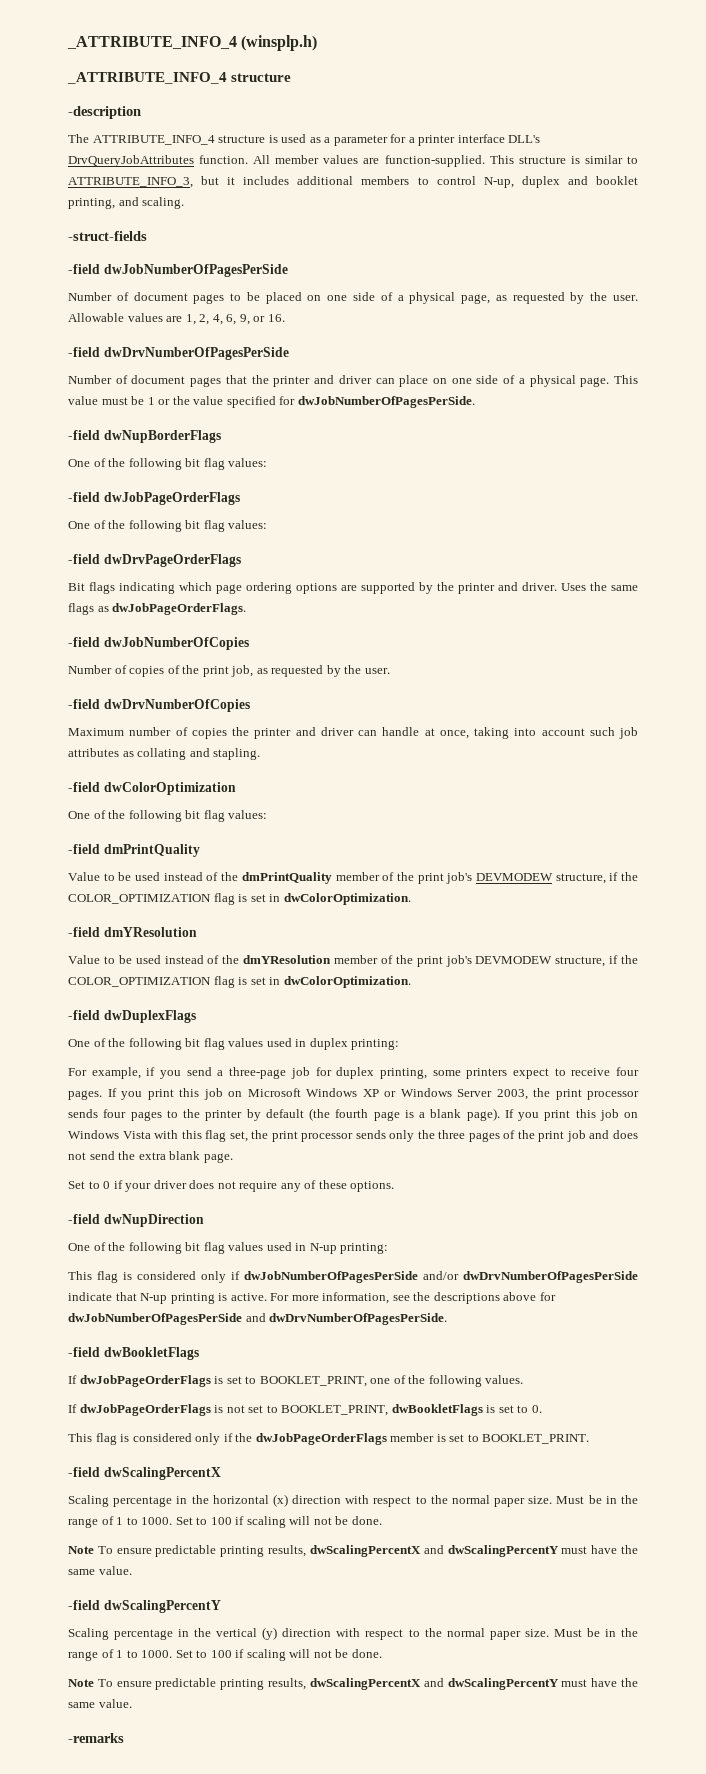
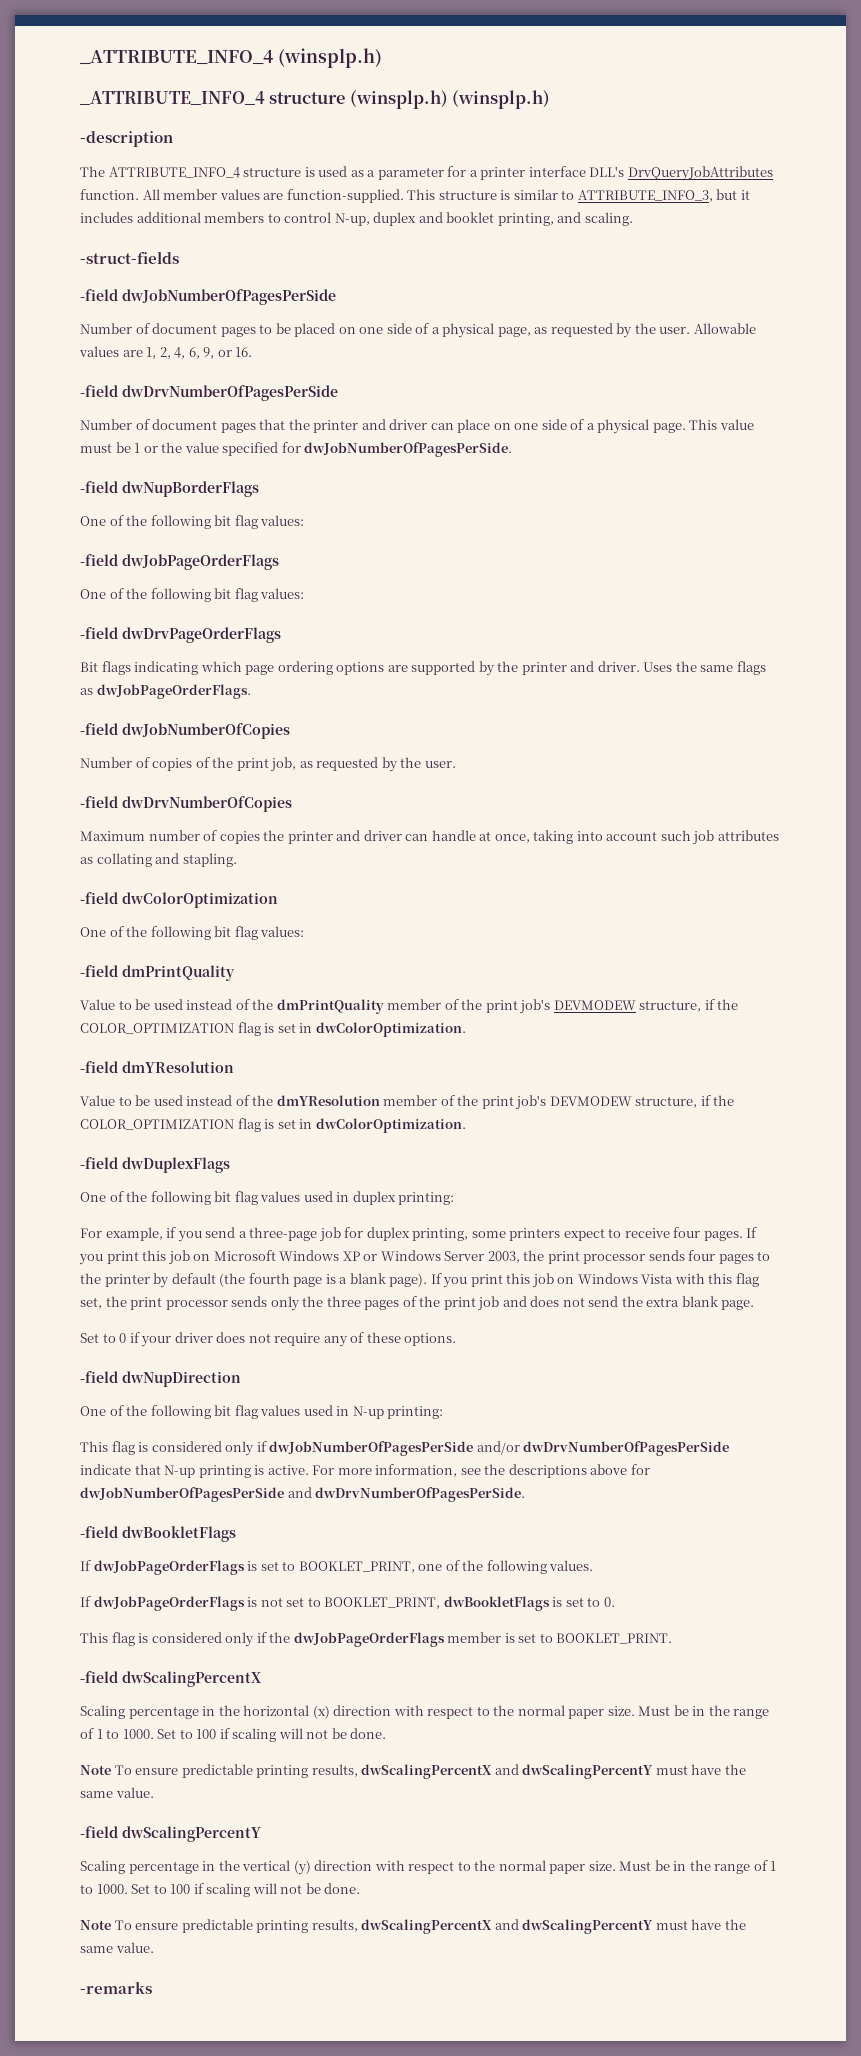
(292, 77) none -> [349,90,551,109] (winsplp.h) (winsplp.h)

